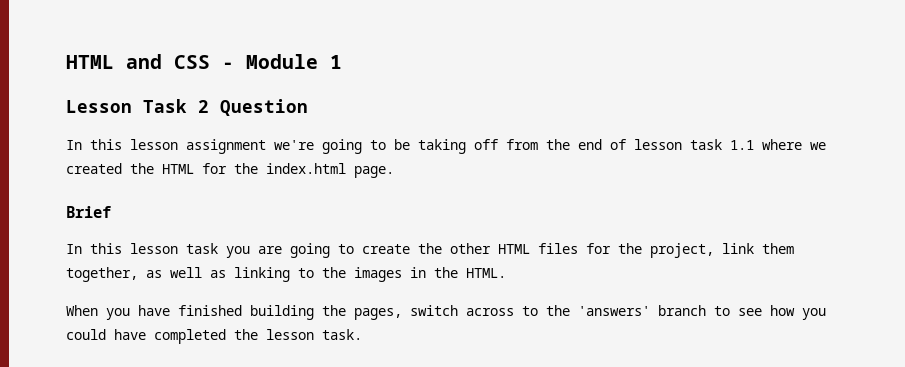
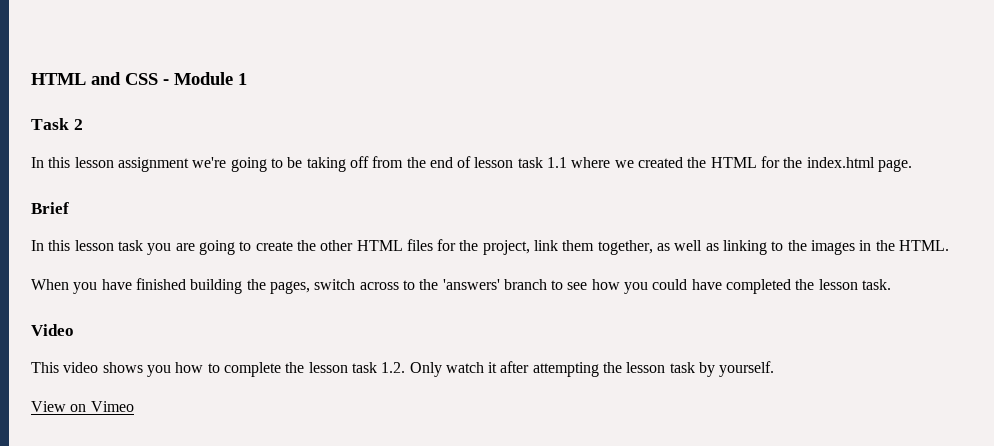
[66,100,132,113] Lesson -> (247, 79) none
[220,99,308,116] Question -> (83, 124) none
(362, 334) none -> [31,324,74,336] [31,361,775,377] [31,401,134,412] // Video // This video shows you how to complete the lesson task 1.2. Only watch it after attempting the lesson task by yourself. // View on Vimeo

